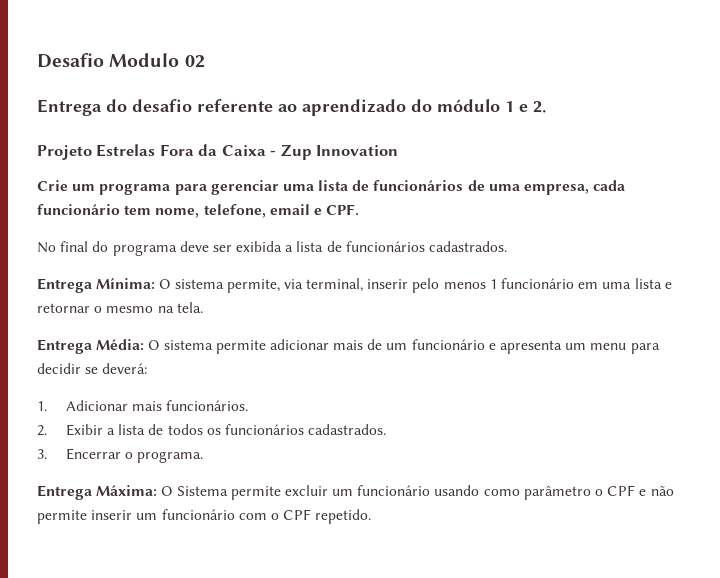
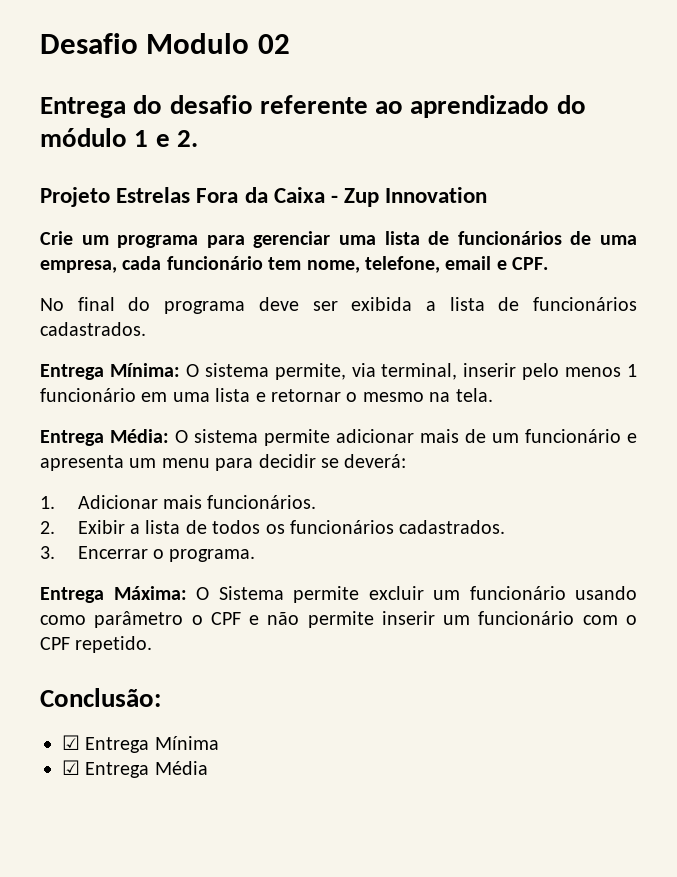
(372, 516) none -> [40,688,161,707] [62,735,219,753] [62,760,208,778] // Conclusão: // ☑ Entrega Mínima // ☑ Entrega Média

